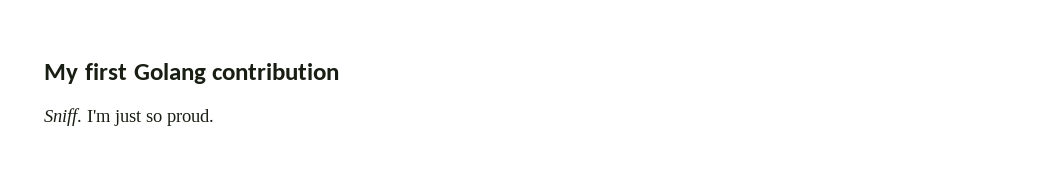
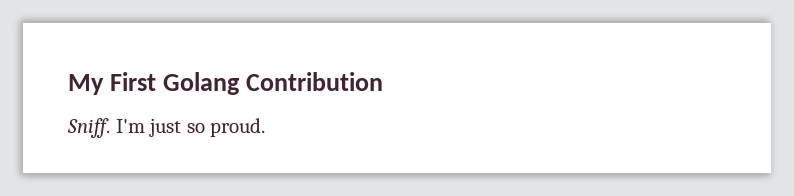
[84,63,340,84] first Golang contribution -> [110,72,384,95] First Golang Contribution

